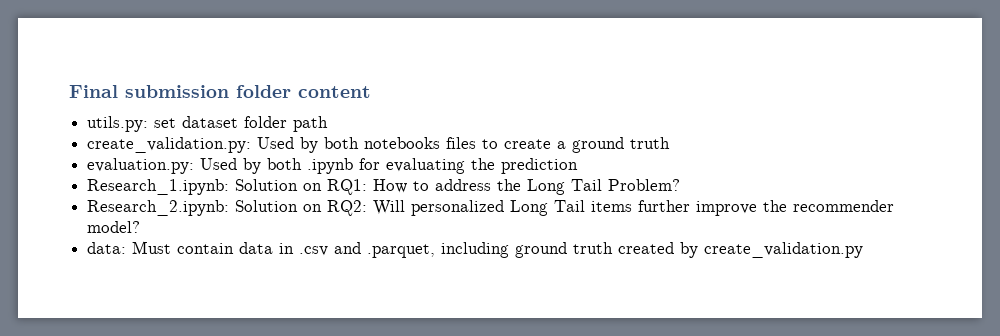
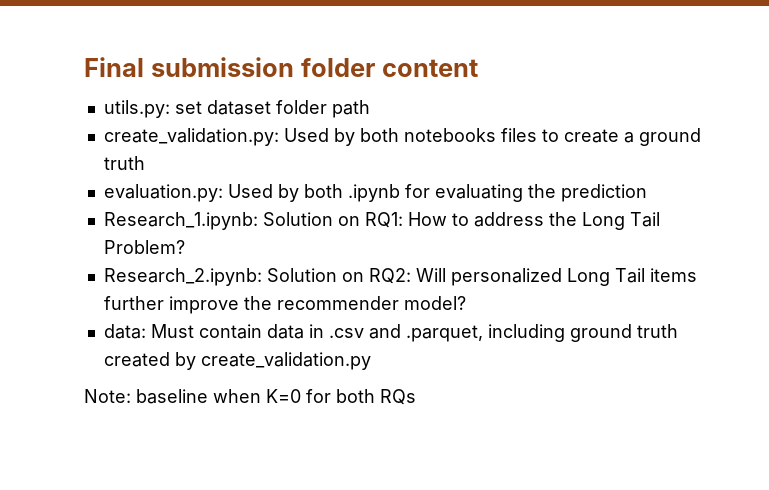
(864, 250) none -> [84,389,416,405] // Note: baseline when K=0 for both RQs

